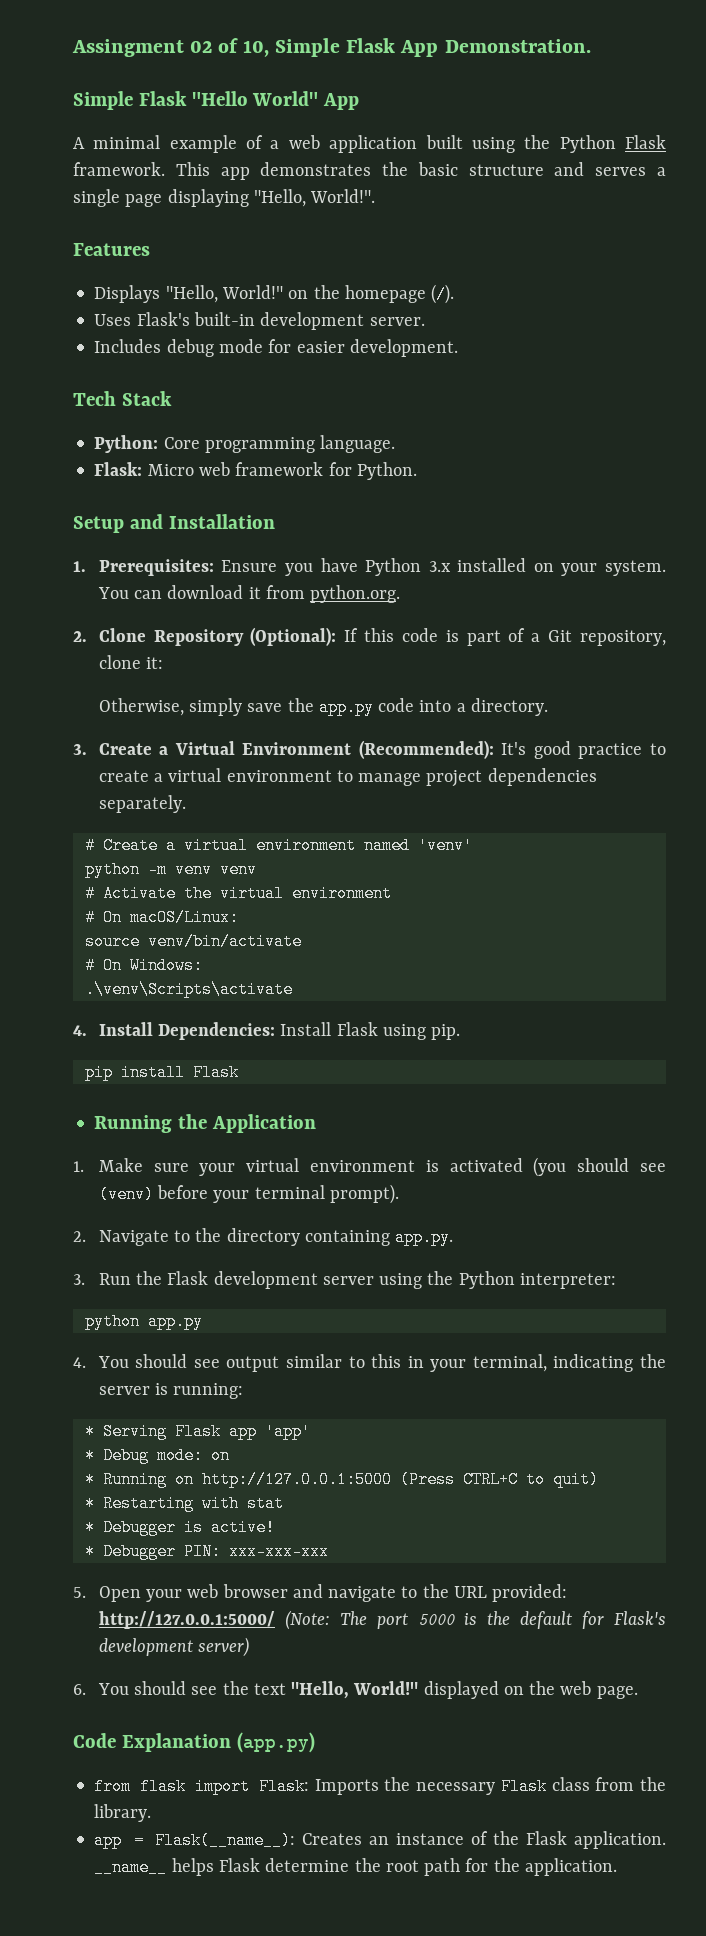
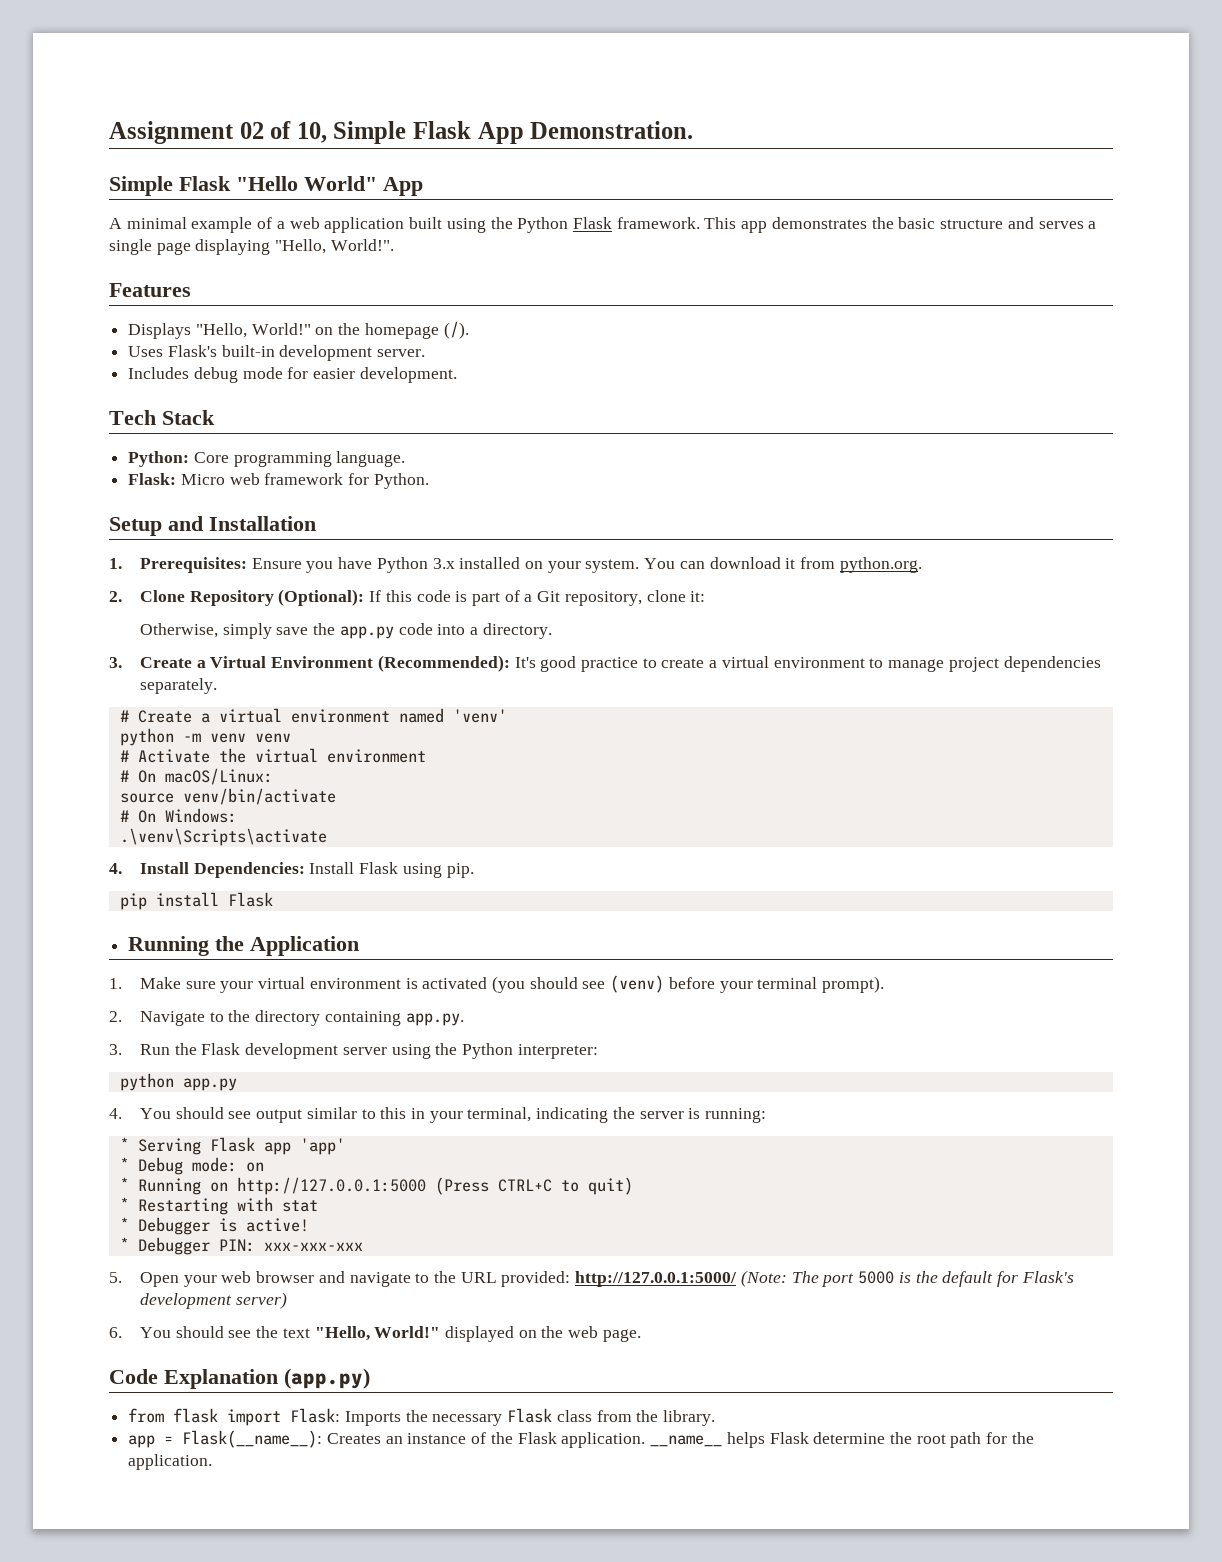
[72,39,184,57] Assingment -> [109,121,234,144] Assignment

